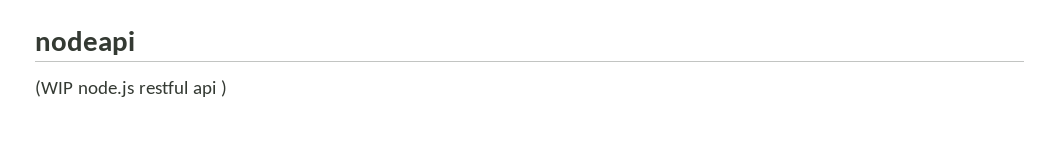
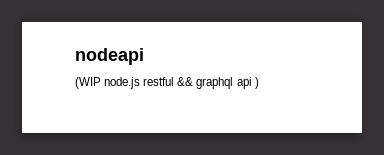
(188, 87) none -> [177,77,234,89] && graphql

